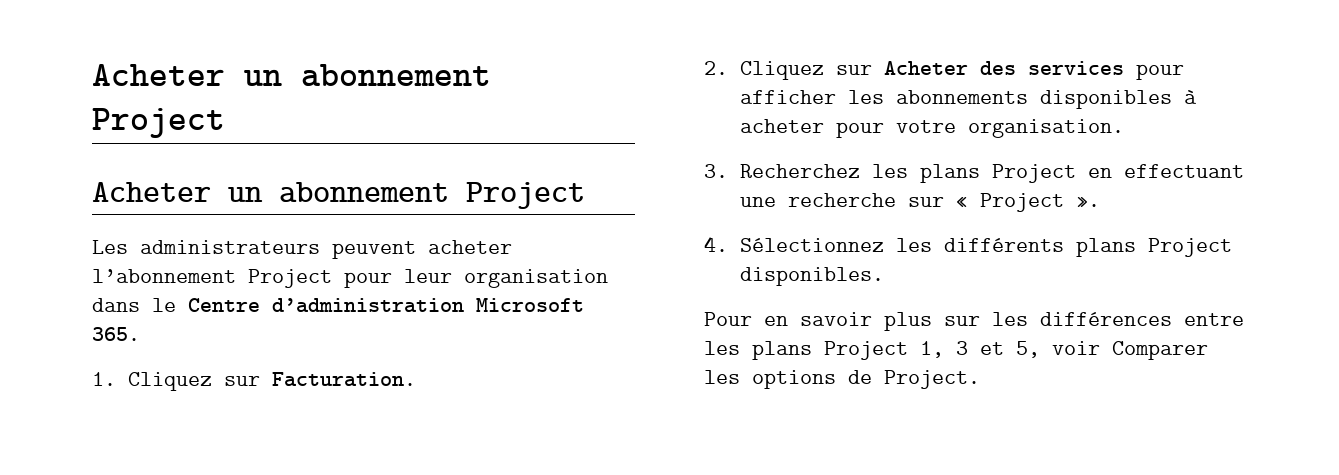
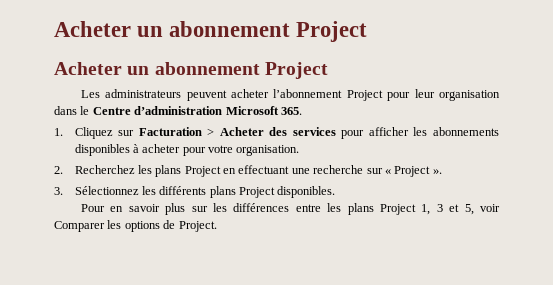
[271,372,416,387] [704,61,872,80] Facturation. // 2. Cliquez sur -> [138,127,215,136] Facturation >
[704,164,728,178] 3. -> [54,166,63,174] 2.
[704,236,728,252] 4. -> [54,187,63,195] 3.

